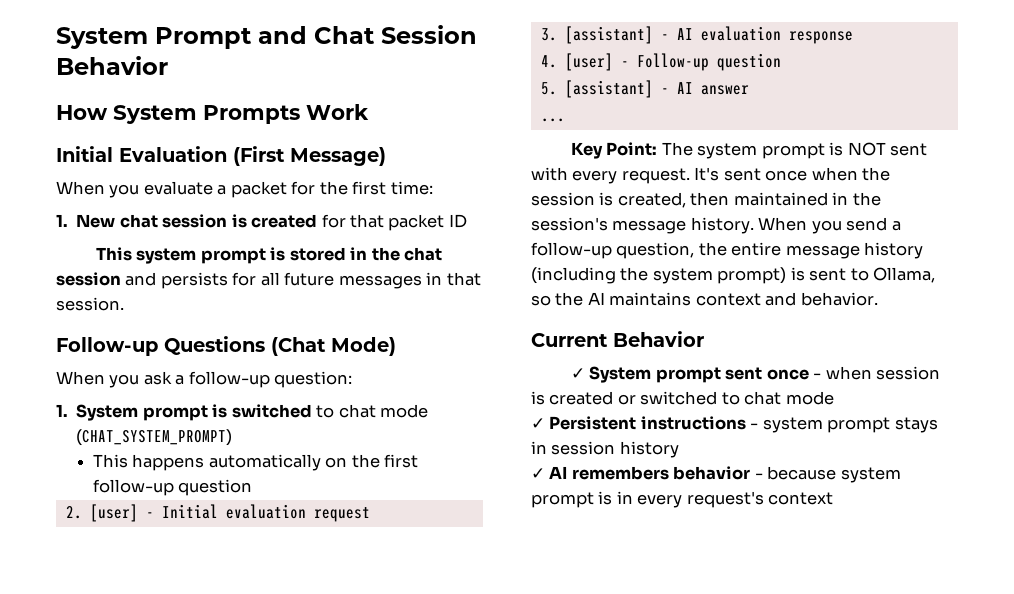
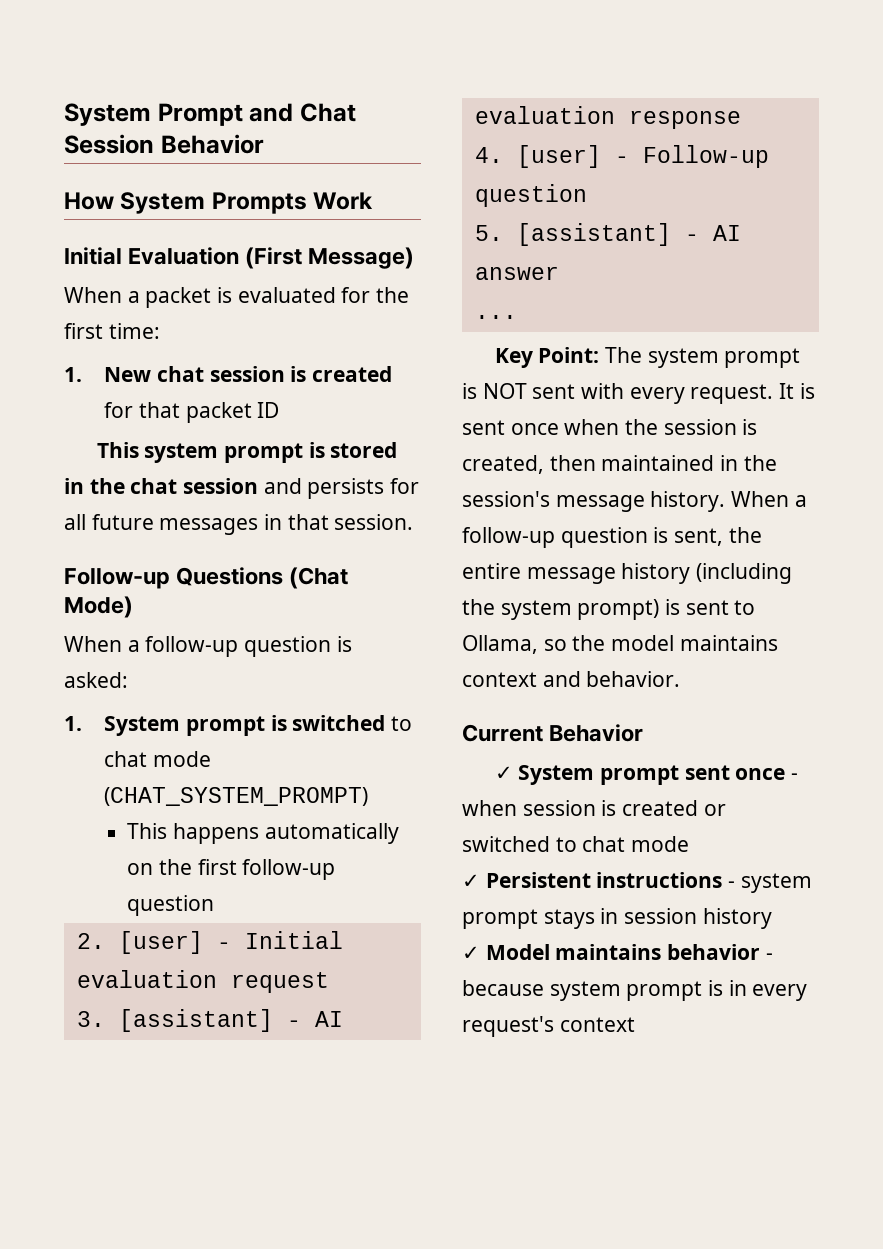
[109,181,287,198] you evaluate a packet -> [127,287,336,308] a packet is evaluated
[109,371,353,388] you ask a follow-up question: -> [127,636,352,657] [64,672,128,688] a follow-up question is asked:
[694,167,720,181] It's -> [779,383,815,399] It is
[811,217,901,234] [531,242,695,259] you send a follow-up question, -> [794,495,807,507] [462,527,724,548] a follow-up question is sent,
[587,292,605,305] AI -> [611,635,675,651] model
[549,466,669,480] AI remembers -> [485,944,662,960] Model maintains

